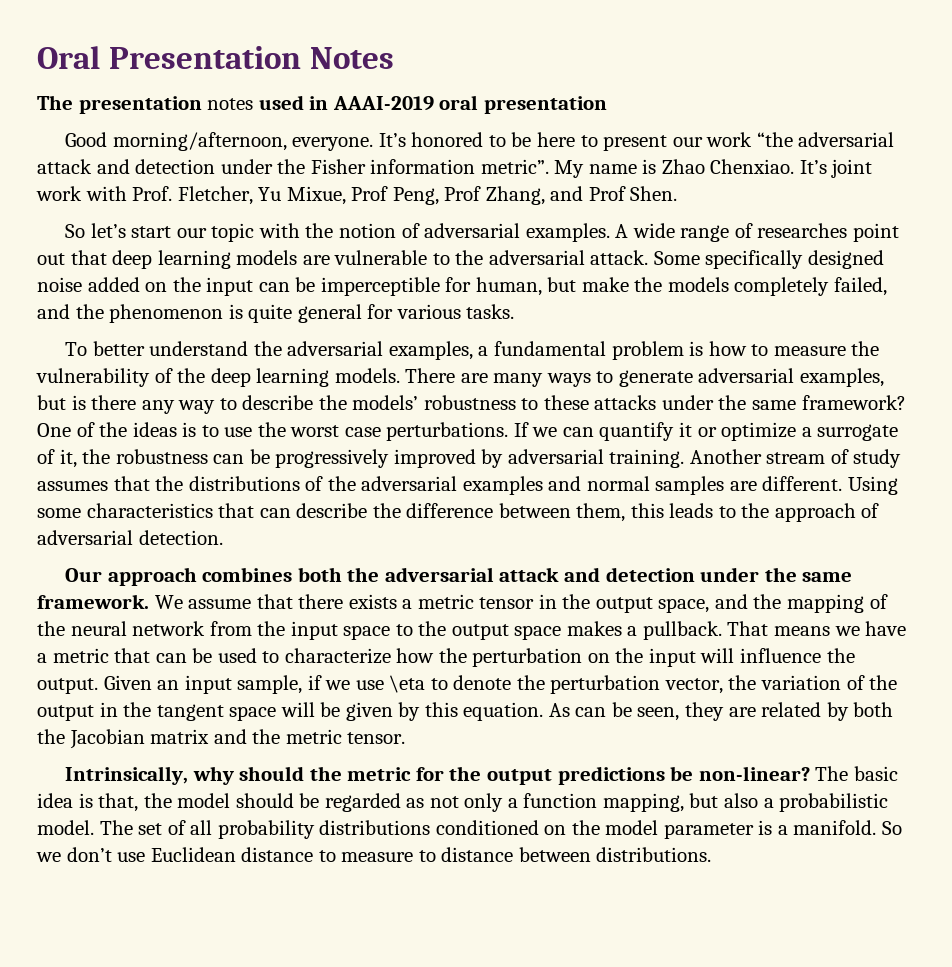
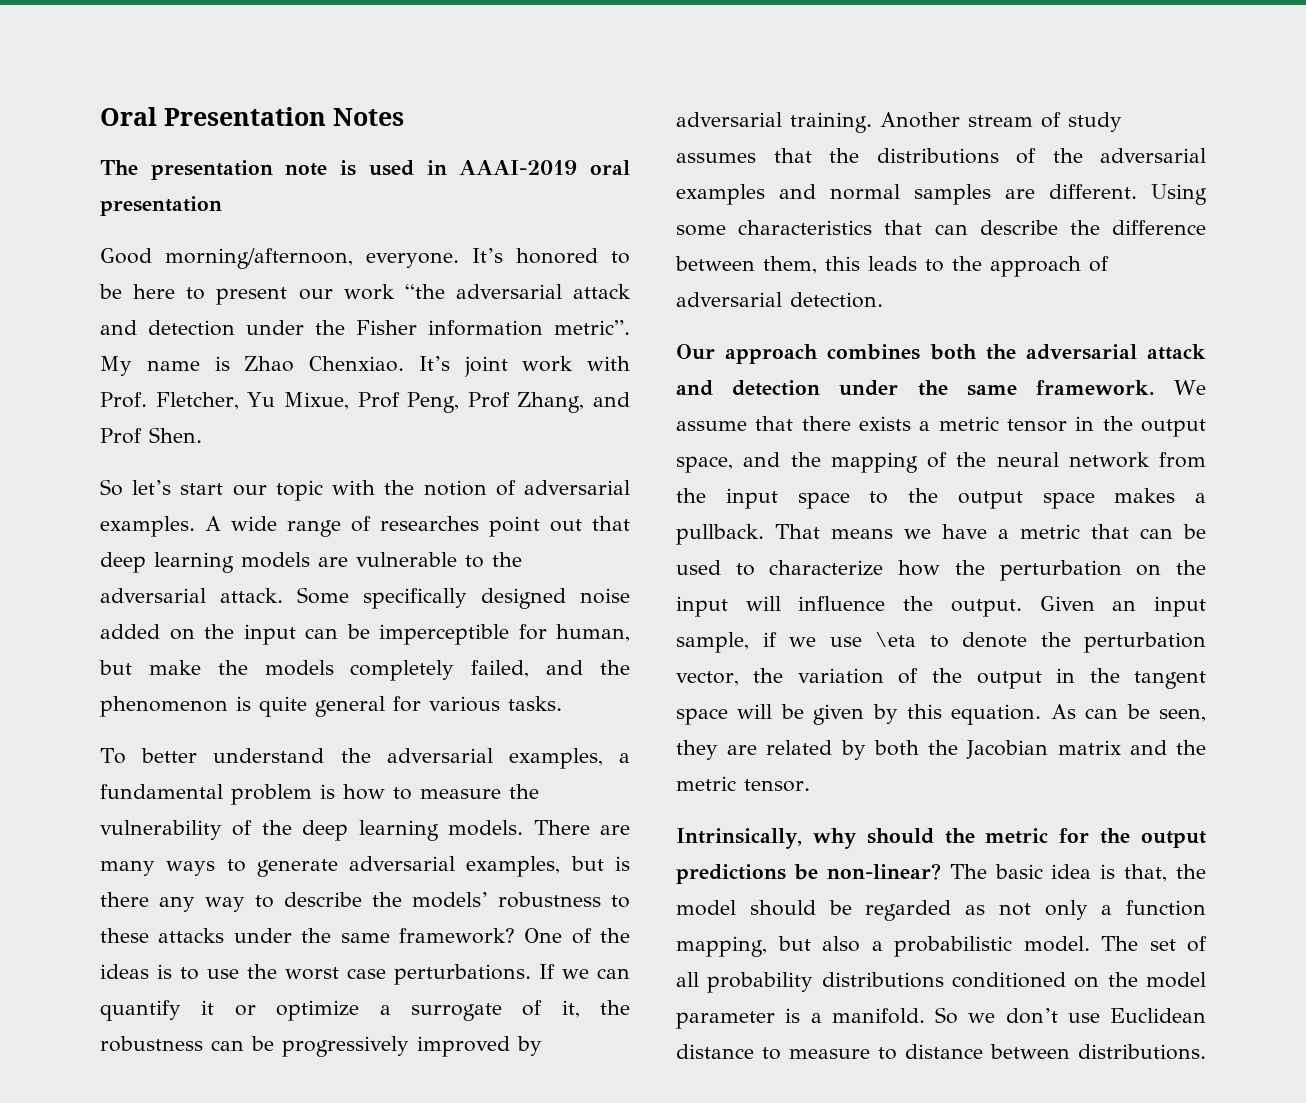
[207,98,254,110] notes -> [285,160,357,176] note is

